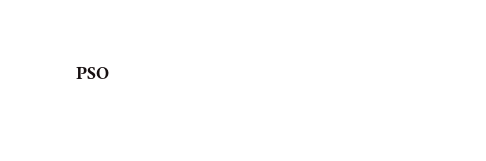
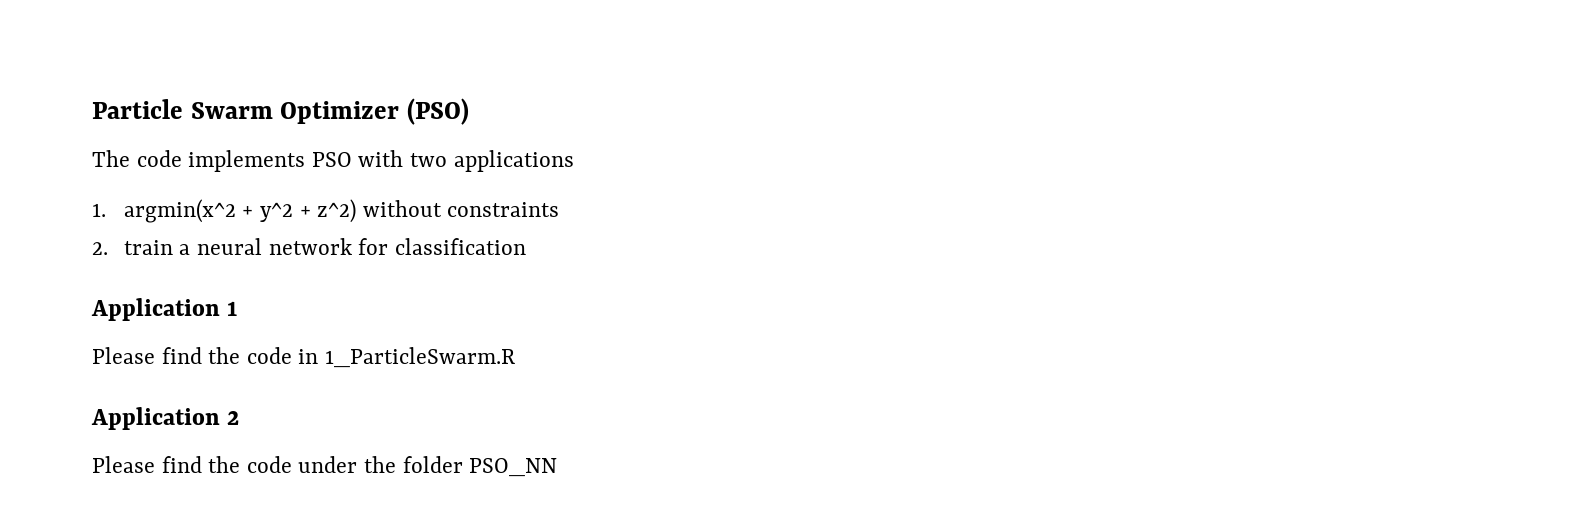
[76,66,109,79] PSO -> [92,98,470,125] [92,150,574,172] [92,199,560,223] [92,238,526,255] [91,298,239,321] [92,347,516,368] [91,407,240,430] [92,456,558,477] Particle Swarm Optimizer (PSO) // The code implements PSO with two applications // 1. argmin(x^2 + y^2 + z^2) without constraints // 2. train a neural network for classification // Application 1 // Please find the code in 1_ParticleSwarm.R // Application 2 // Please find the code under the folder PSO_NN

